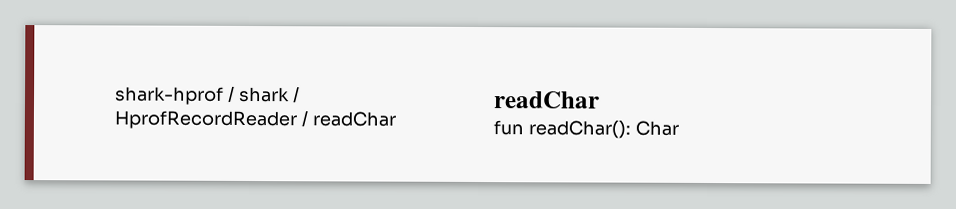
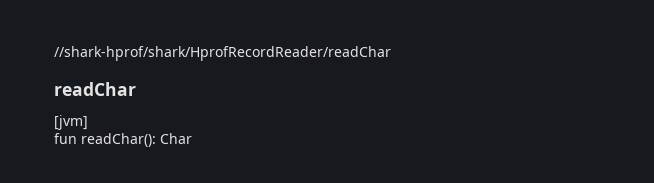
[114,85,300,105] [114,110,396,130] [493,91,600,109] shark-hprof / shark / HprofRecordReader / readChar // readChar -> [54,46,391,61] [54,82,136,96] [54,115,88,130] //shark-hprof/shark/HprofRecordReader/readChar // readChar // [jvm]

